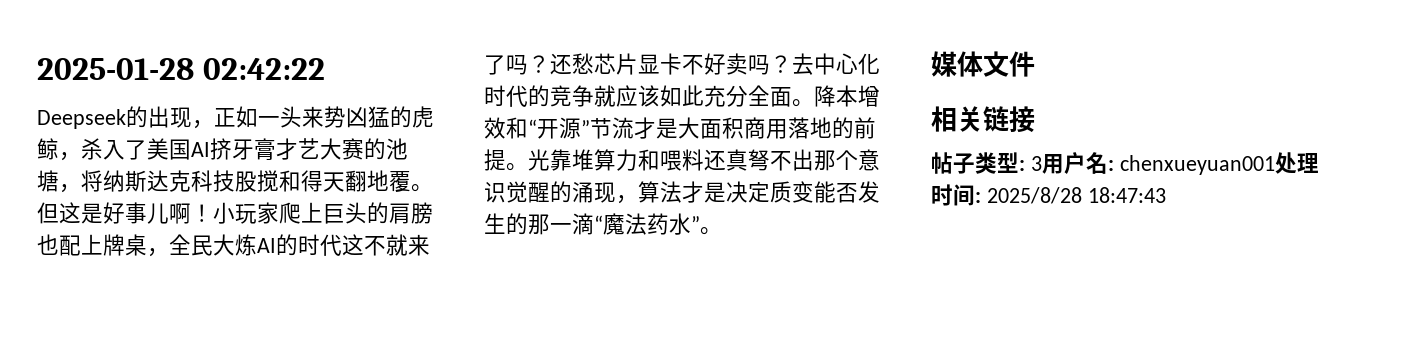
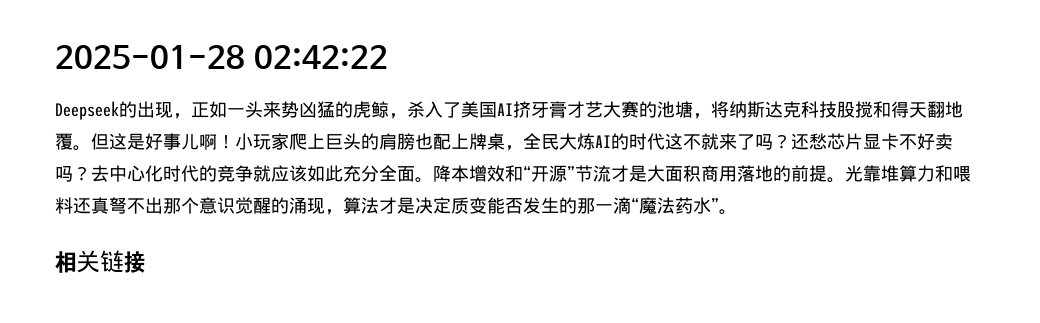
[931,51,1035,77] // 媒体文件 -> (737, 212) none
[931,152,1319,175] [931,184,1166,206] // 帖子类型: 3用户名: chenxueyuan001处理时间: 2025/8/28 18:47:43 -> (145, 262) none

